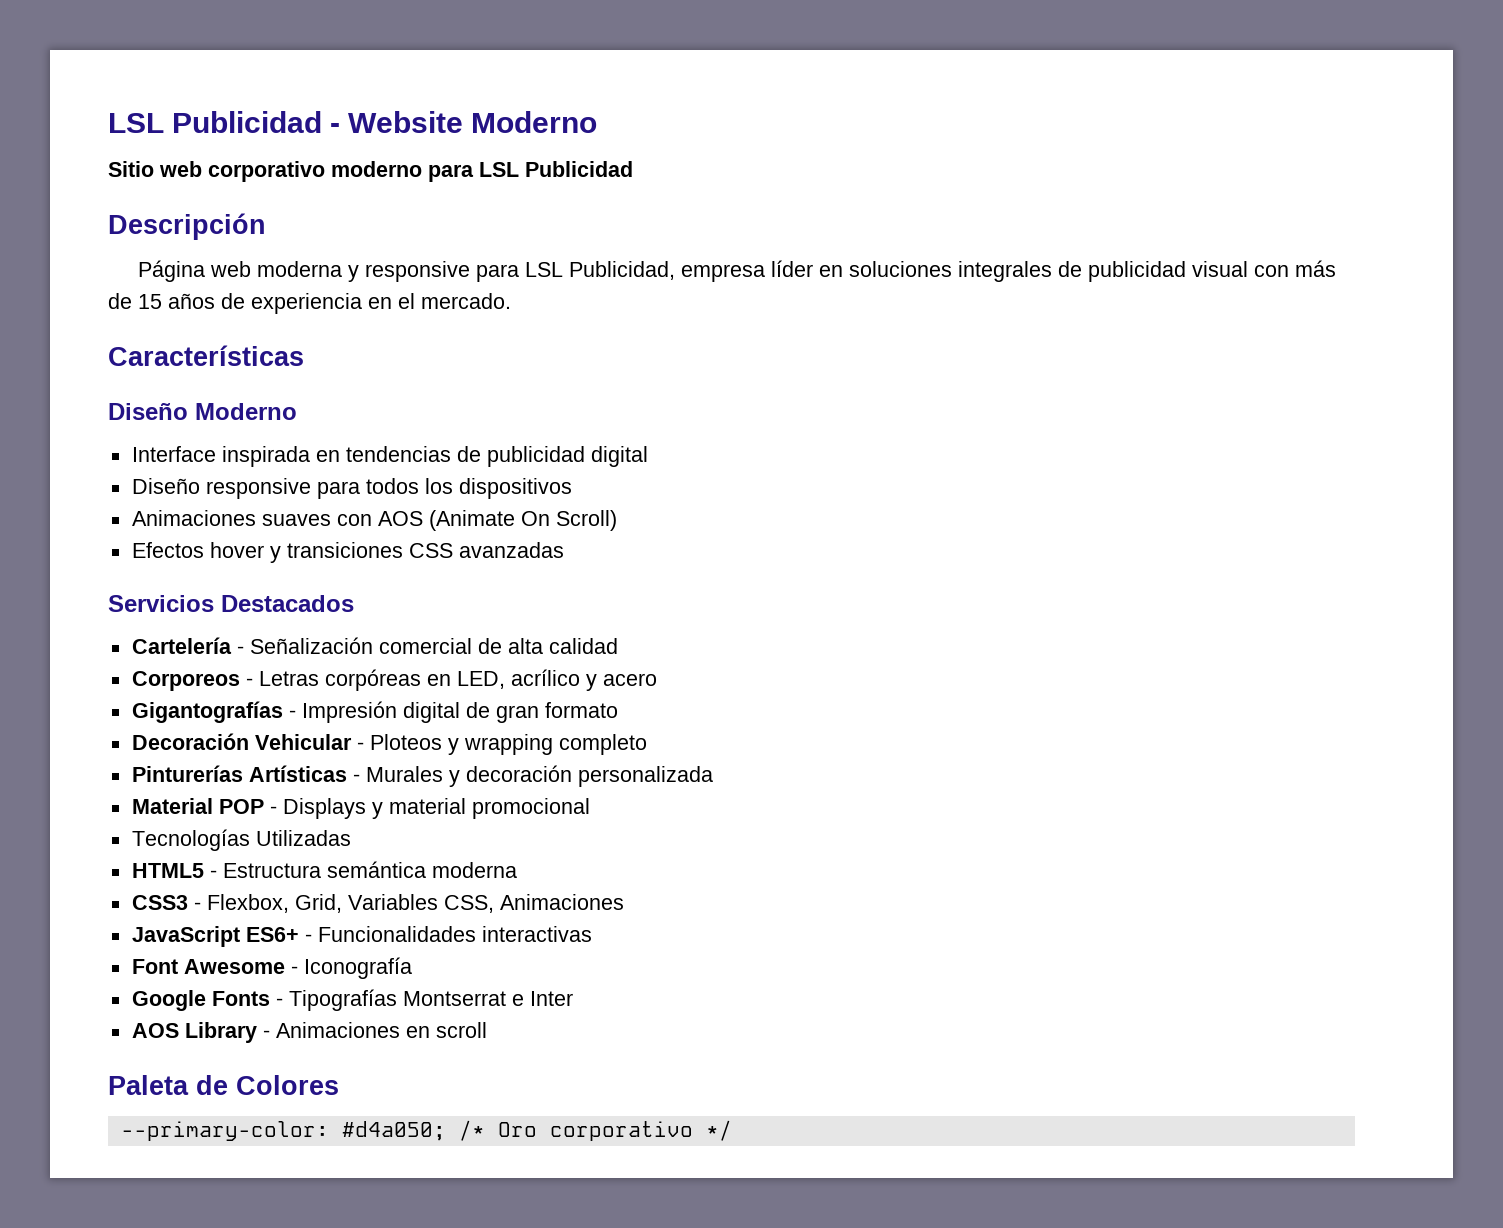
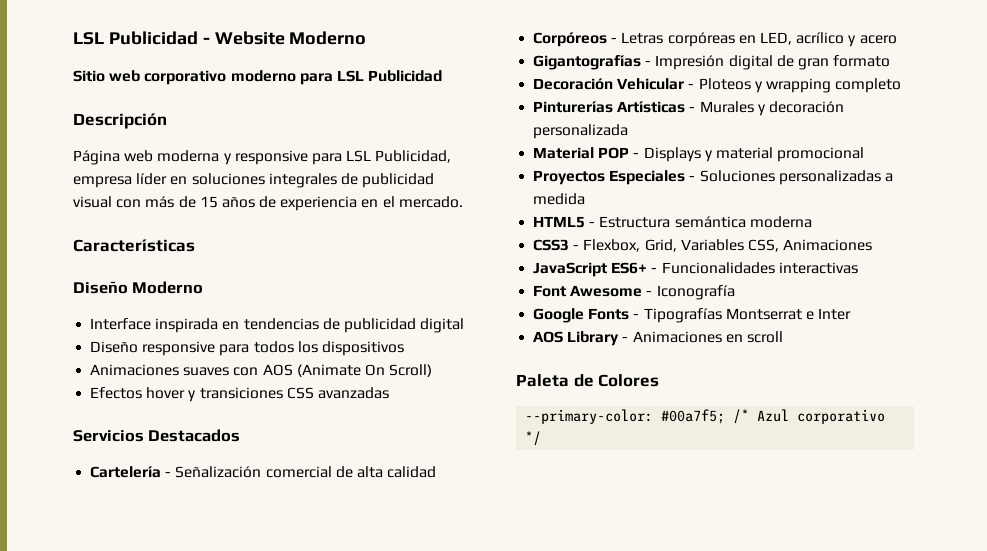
[131,671,240,691] Corporeos -> [533,32,608,47] Corpóreos
[131,829,351,851] Tecnologías Utilizadas -> [533,170,893,185] [533,193,586,205] Proyectos Especiales - Soluciones personalizadas a medida
[341,1120,537,1141] #d4a050; /* Oro -> [661,409,790,424] #00a7f5; /* Azul

